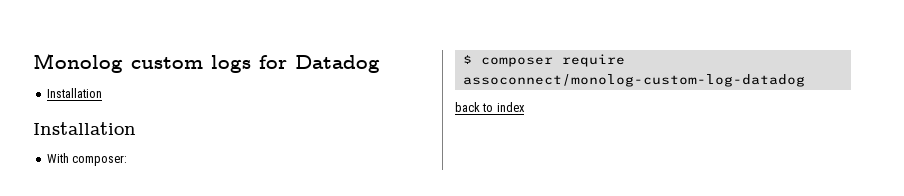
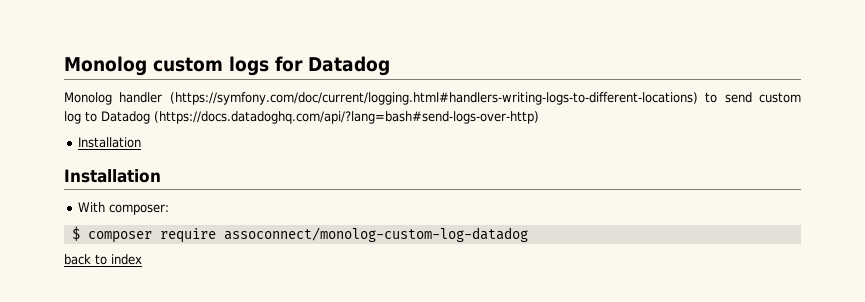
(380, 64) none -> [64,92,802,105] [64,111,539,124] // Monolog handler (https://symfony.com/doc/current/logging.html#handlers-writing-logs-to-different-locations) to send custom log to Datadog (https://docs.datadoghq.com/api/?lang=bash#send-logs-over-http)

